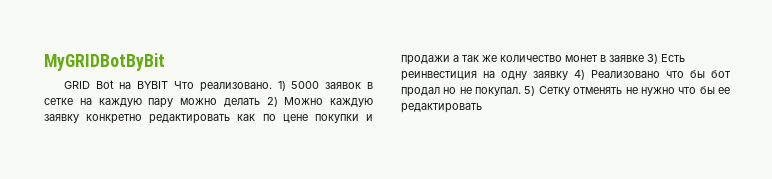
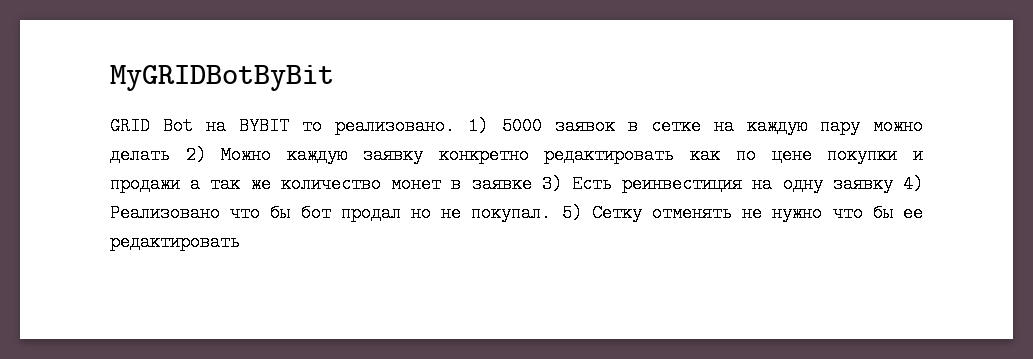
[173,81,194,89] Что -> [302,118,323,135] то

